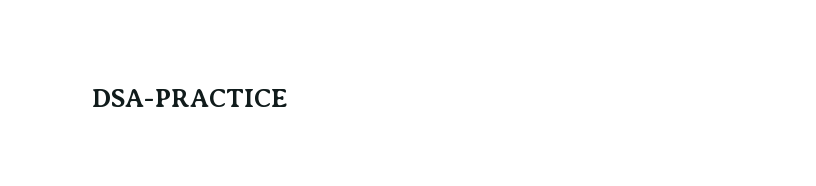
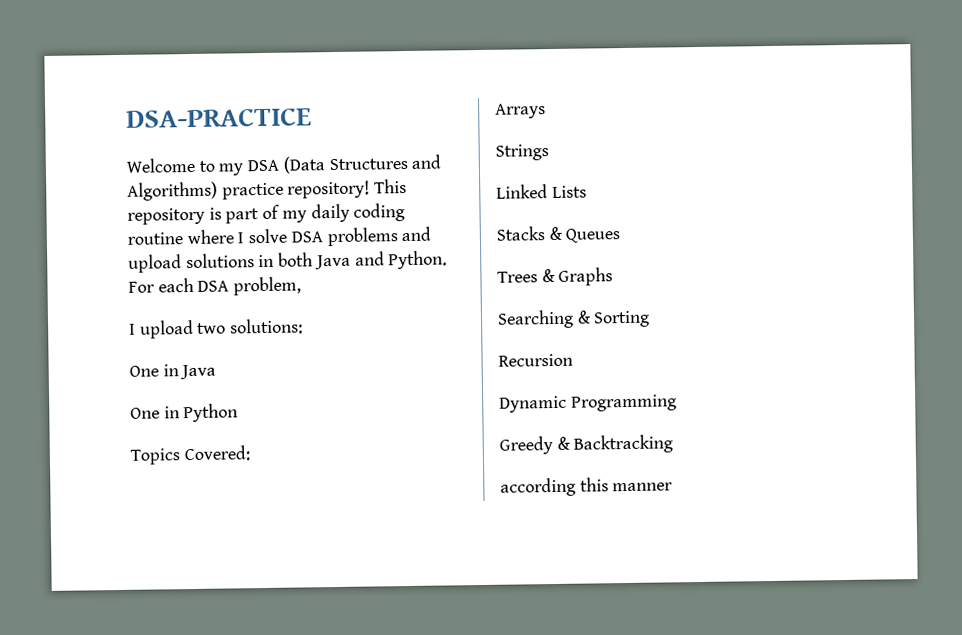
(288, 98) none -> [126,154,442,176] [127,179,408,201] [127,203,406,225] [127,226,432,247] [128,250,448,273] [128,276,302,296] [129,318,304,339] [129,364,217,380] [130,403,239,423] [130,445,250,465] [495,103,546,119] [495,144,549,161] [496,184,587,199] [496,226,621,243] [497,267,614,286] [497,309,651,329] [498,353,573,367] [499,394,677,413] [499,434,674,455] [500,477,674,497] // Welcome to my DSA (Data Structures and Algorithms) practice repository! This repository is part of my daily coding routine where I solve DSA problems and upload solutions in both Java and Python. For each DSA problem, // I upload two solutions: // One in Java // One in Python // Topics Covered: // Arrays // Strings // Linked Lists // Stacks & Queues // Trees & Graphs // Searching & Sorting // Recursion // Dynamic Programming // Greedy & Backtracking // according this manner

